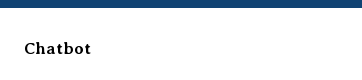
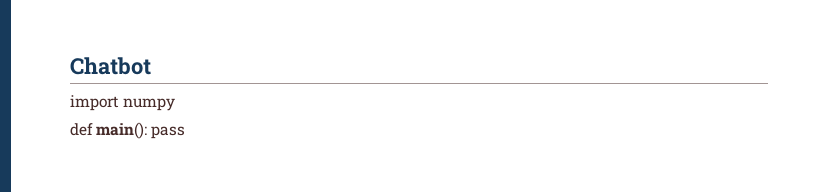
(91, 48) none -> [70,95,176,111] [70,122,186,139] // import numpy // def main(): pass

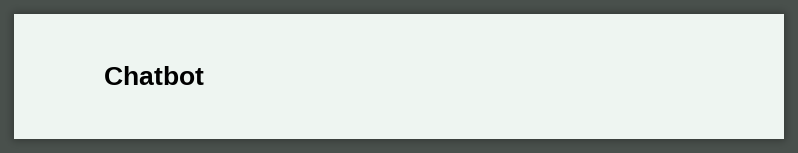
[70,95,176,111] [70,122,186,139] // import numpy // def main(): pass -> (204, 75) none

